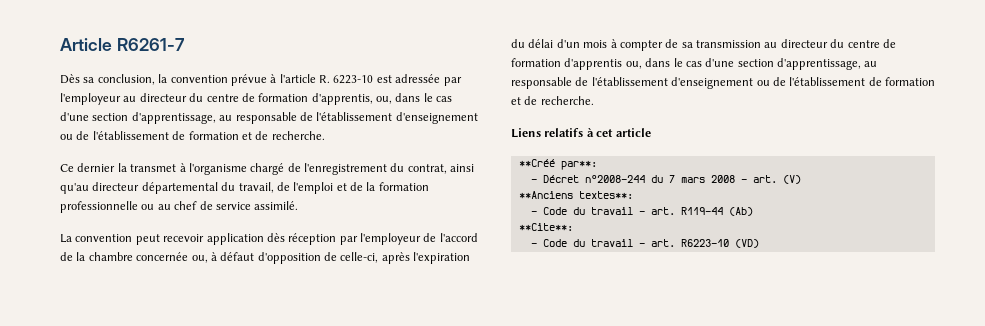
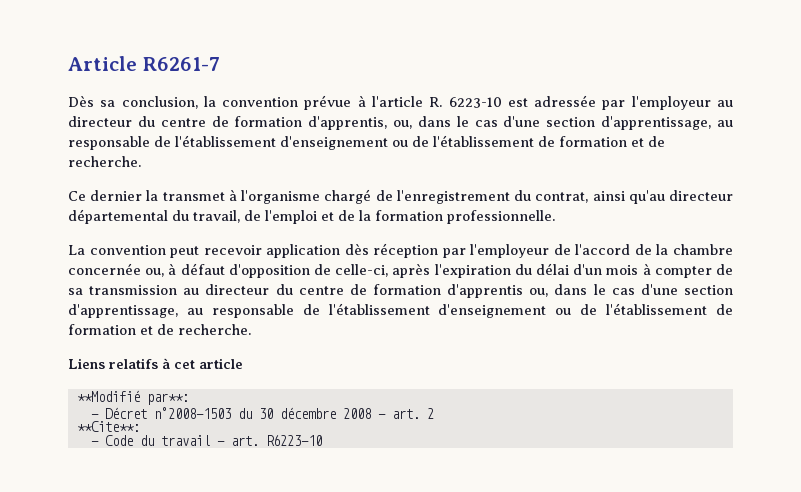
[60,201,299,213] professionnelle ou au chef de service assimilé. -> [447,210,555,224] professionnelle.
[518,159,555,167] **Créé -> [76,390,140,402] **Modifié
[584,175,801,184] [518,191,633,199] [530,207,753,216] n°2008-244 du 7 mars 2008 - art. (V) // **Anciens textes**: // - Code du travail - art. R119-44 (Ab) -> [153,407,434,419] n°2008-1503 du 30 décembre 2008 - art. 2
[734,239,759,248] (VD) -> (322, 440) none

